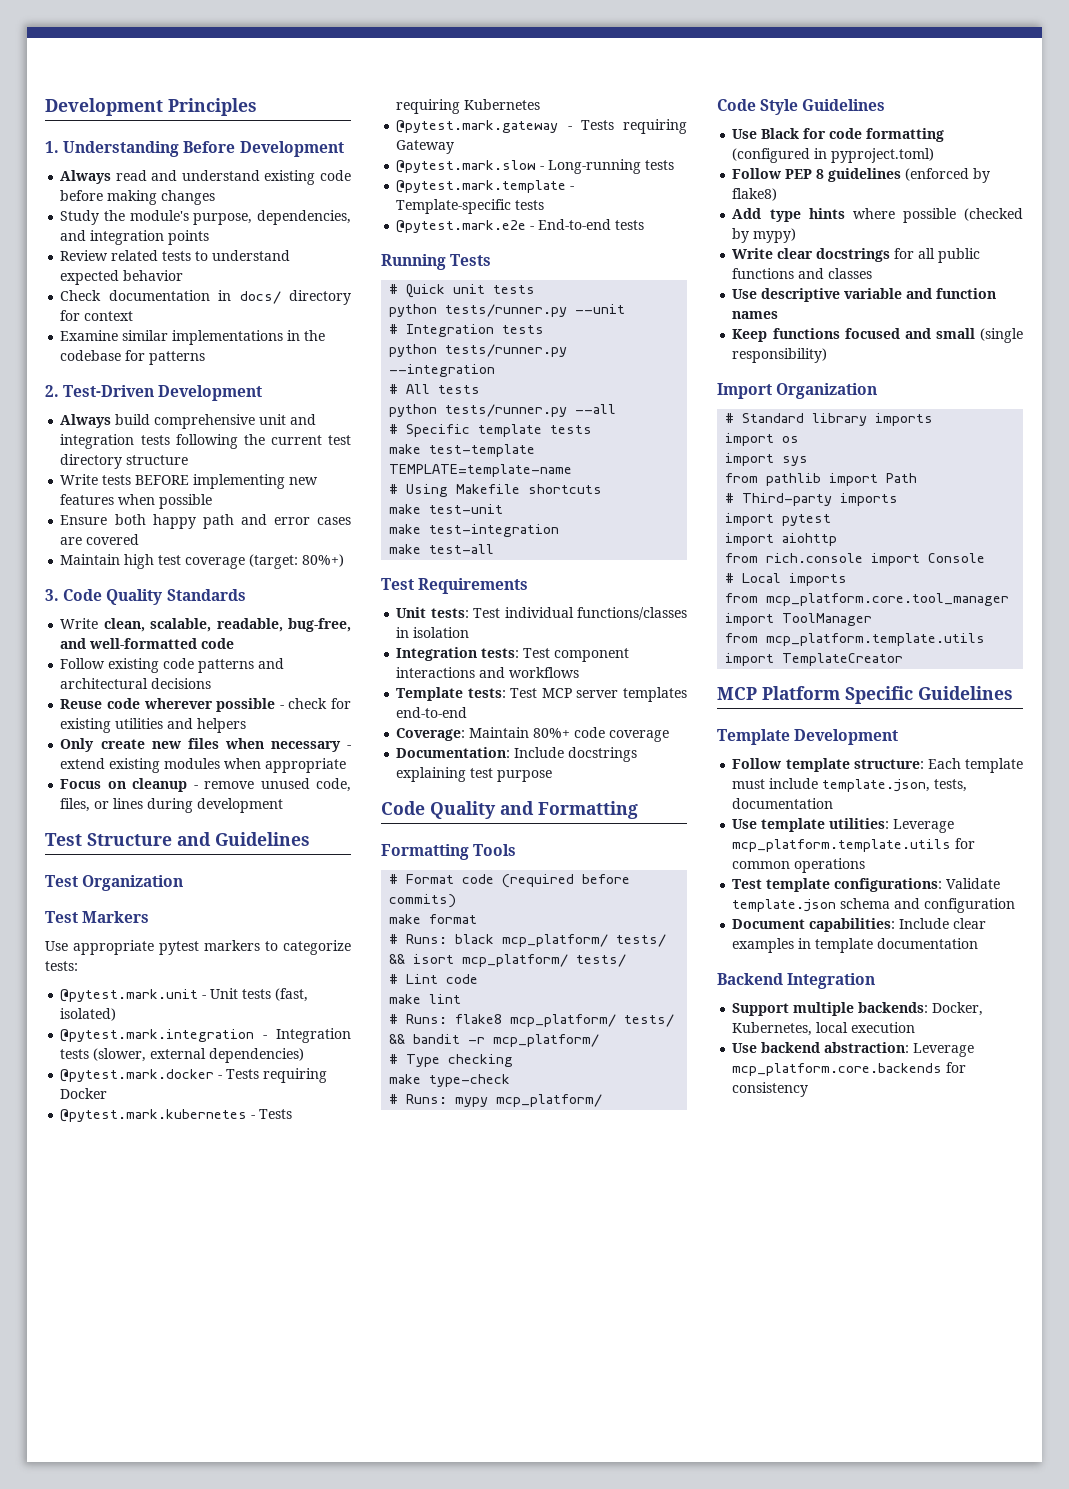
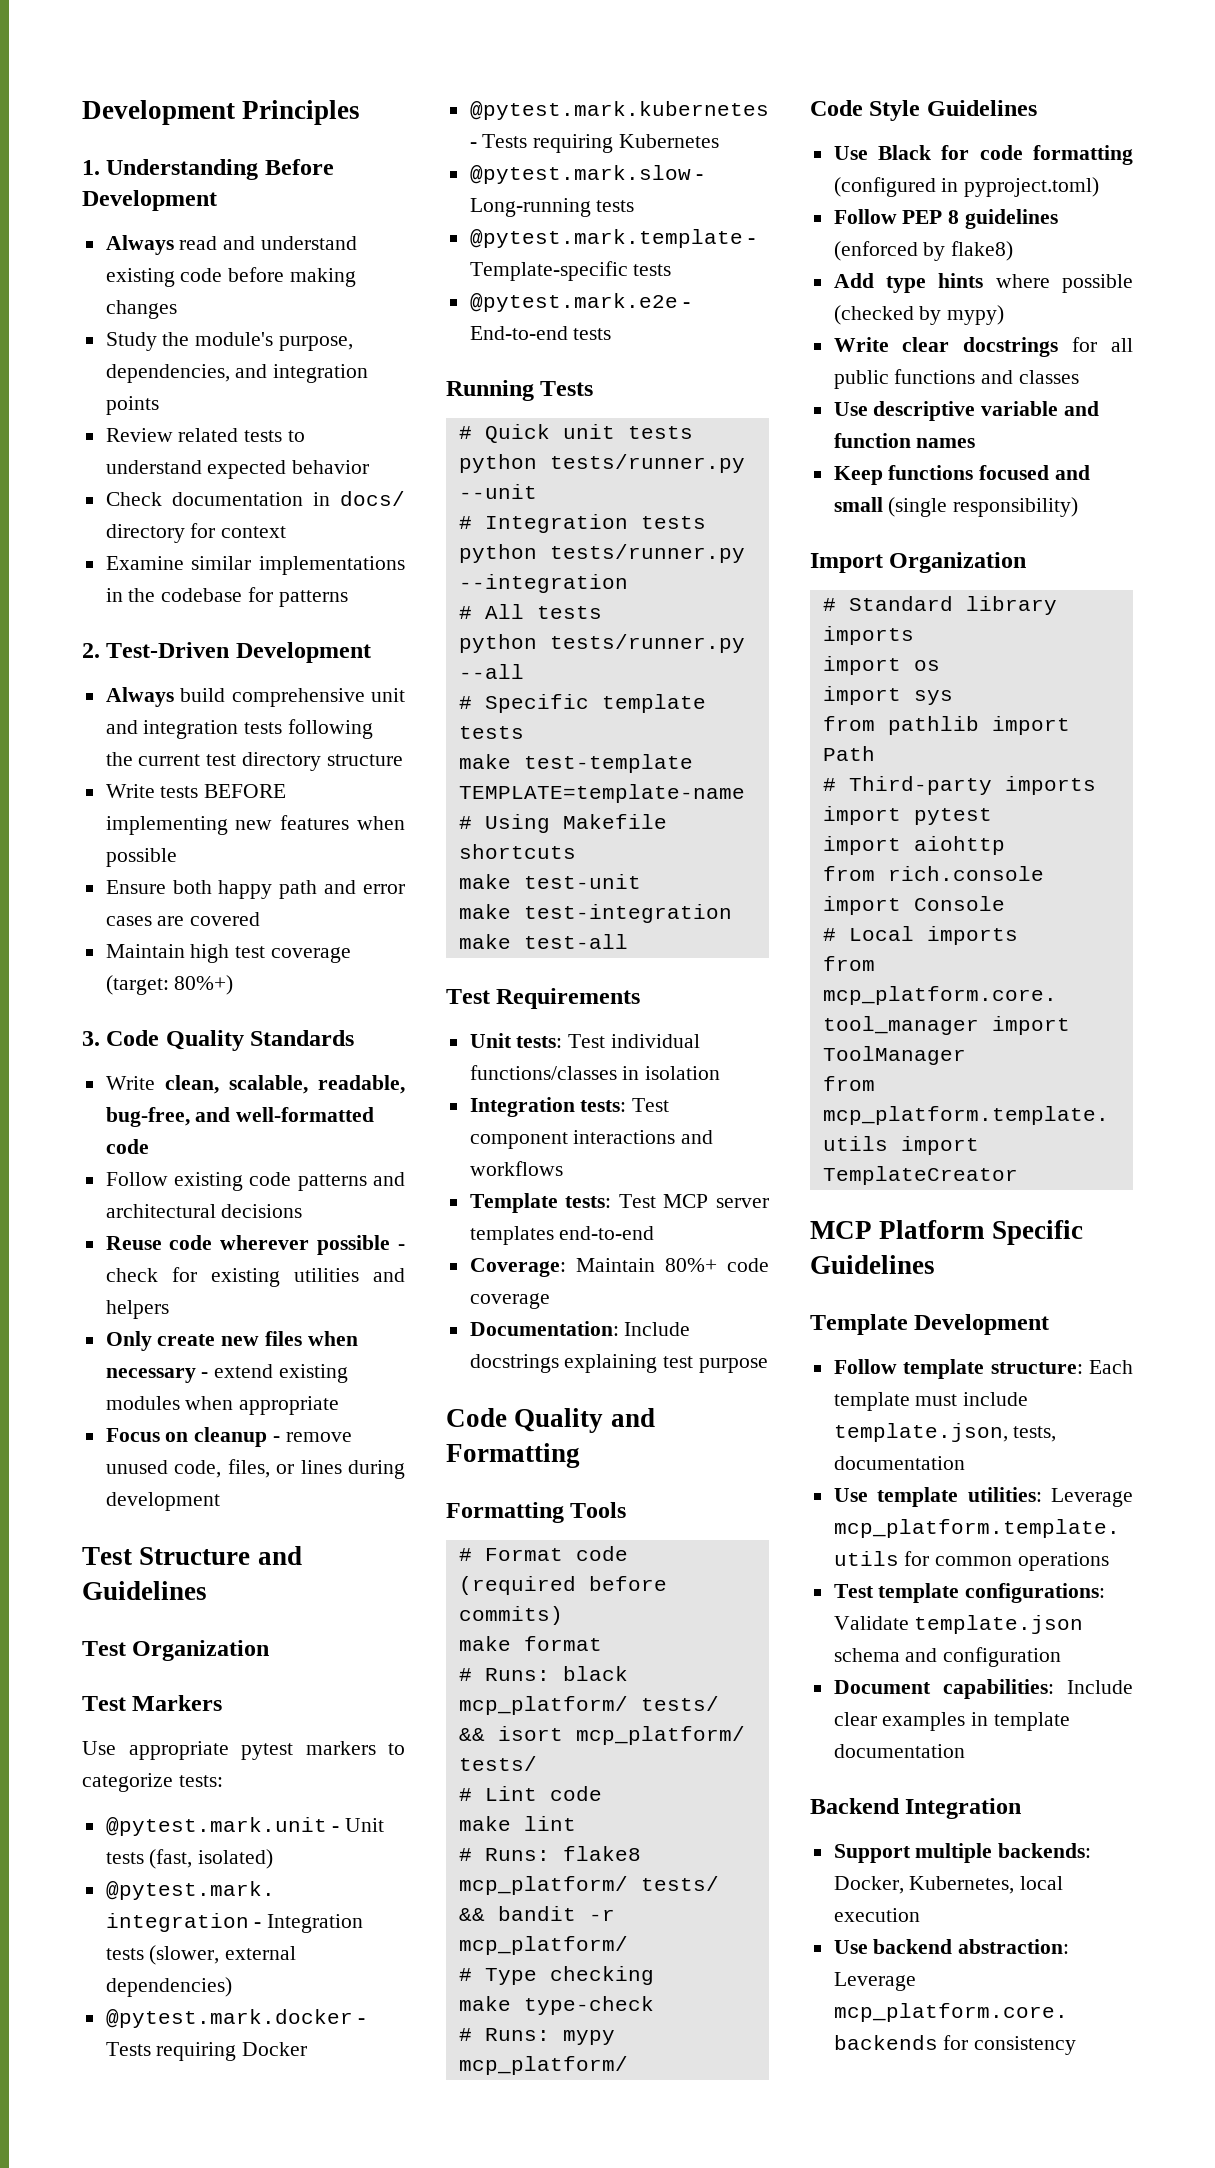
[396,119,687,134] [396,140,455,154] // @pytest.mark.gateway - Tests requiring Gateway -> (720, 141) none

